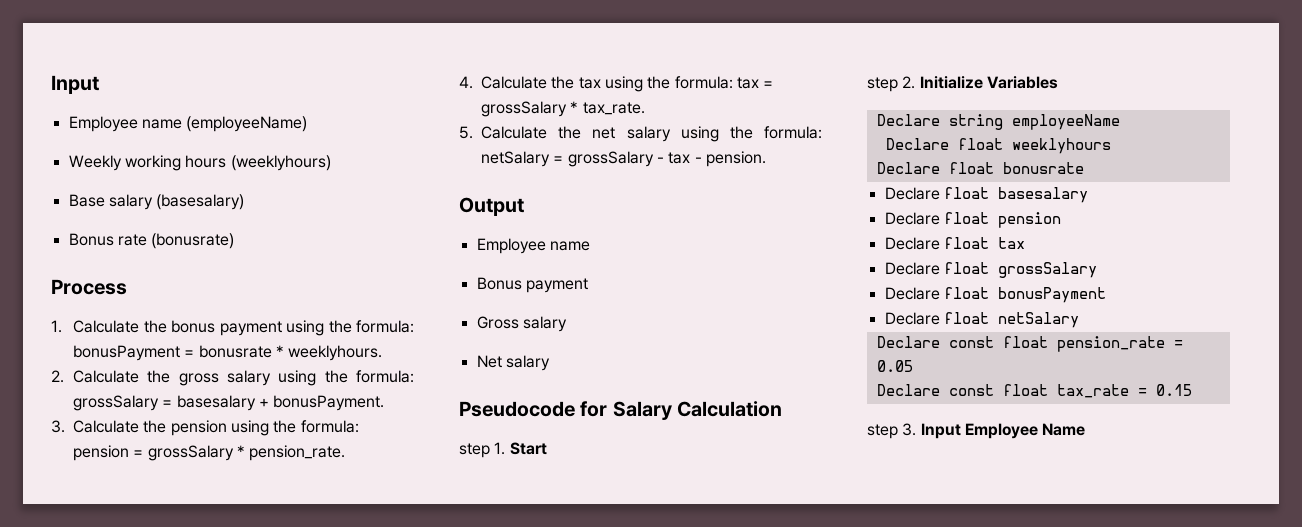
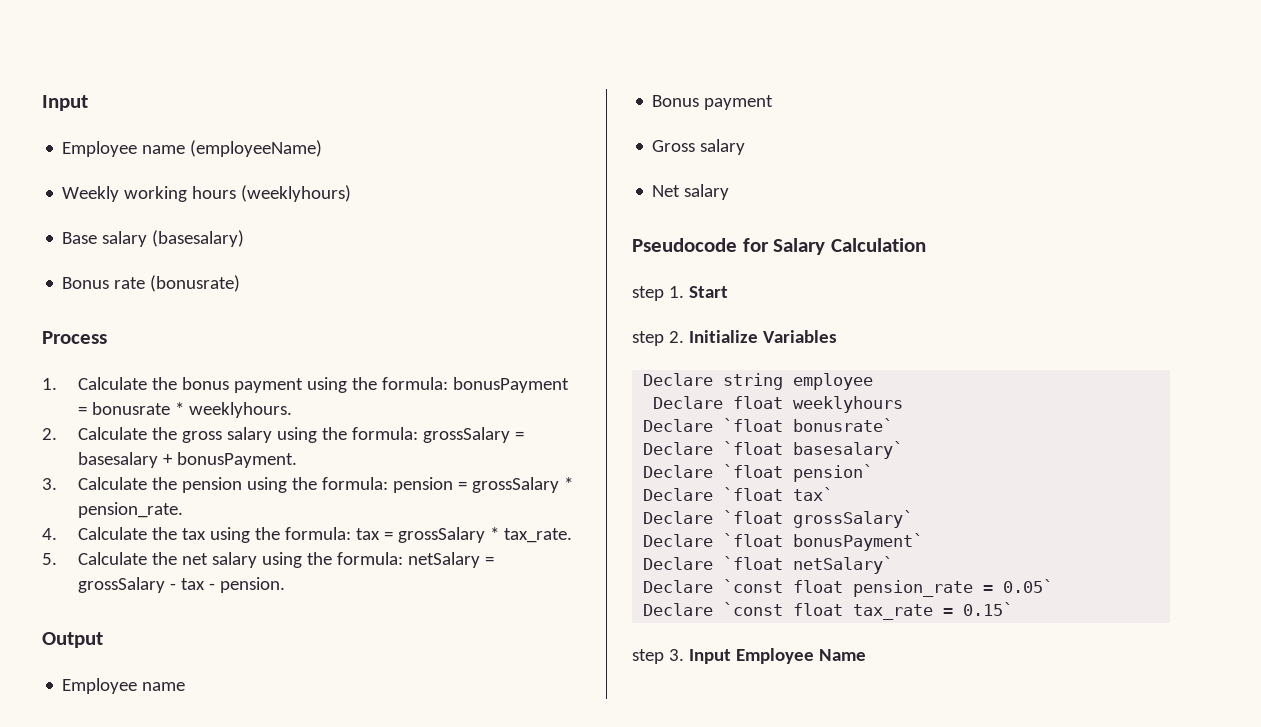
[1011,114,1120,130] employeeName -> [793,373,874,390] employee
[948,162,1084,174] [884,187,1088,203] [884,212,1061,228] [884,237,1025,250] [884,262,1097,278] [884,287,1106,303] [884,312,1079,328] [876,336,994,348] float bonusrate // Declare float basesalary // Declare float pension // Declare float tax // Declare float grossSalary // Declare float bonusPayment // Declare float netSalary // Declare const -> [723,418,894,432] [643,441,904,459] [643,464,874,482] [643,487,834,501] [643,510,914,528] [643,533,924,551] [643,556,894,574] [643,579,784,593] `float bonusrate` // Declare `float basesalary` // Declare `float pension` // Declare `float tax` // Declare `float grossSalary` // Declare `float bonusPayment` // Declare `float netSalary` // Declare `const
[876,360,913,372] [876,384,994,396] 0.05 // Declare const -> [1003,579,1054,593] [643,602,784,616] 0.05` // Declare `const
[1155,384,1192,396] 0.15 -> [963,602,1014,616] 0.15`

